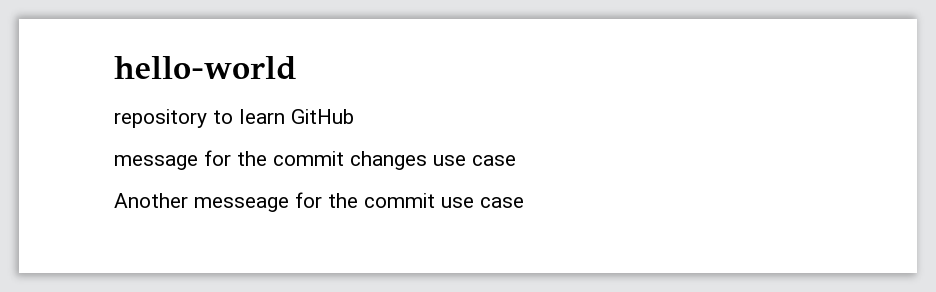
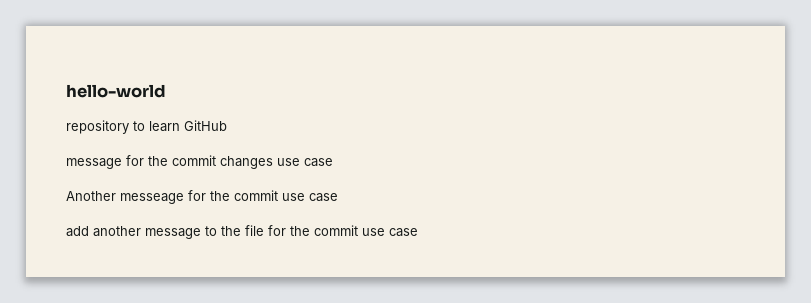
(524, 202) none -> [66,225,418,239] // add another message to the file for the commit use case

